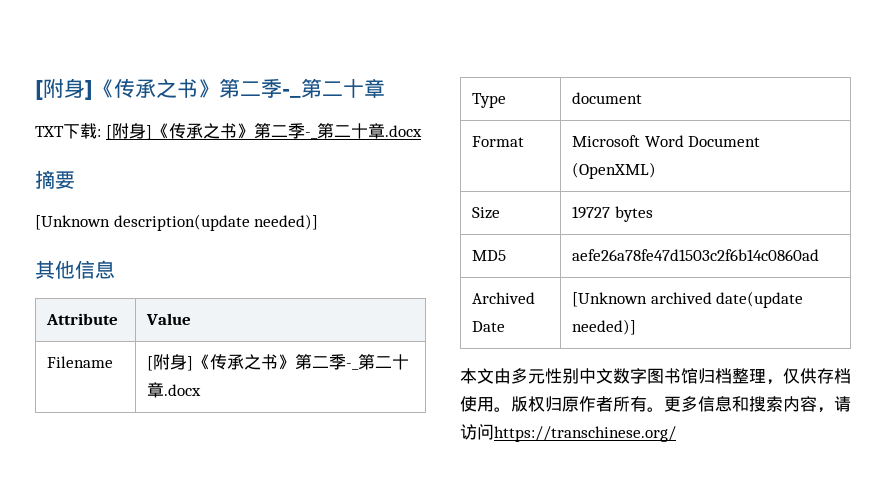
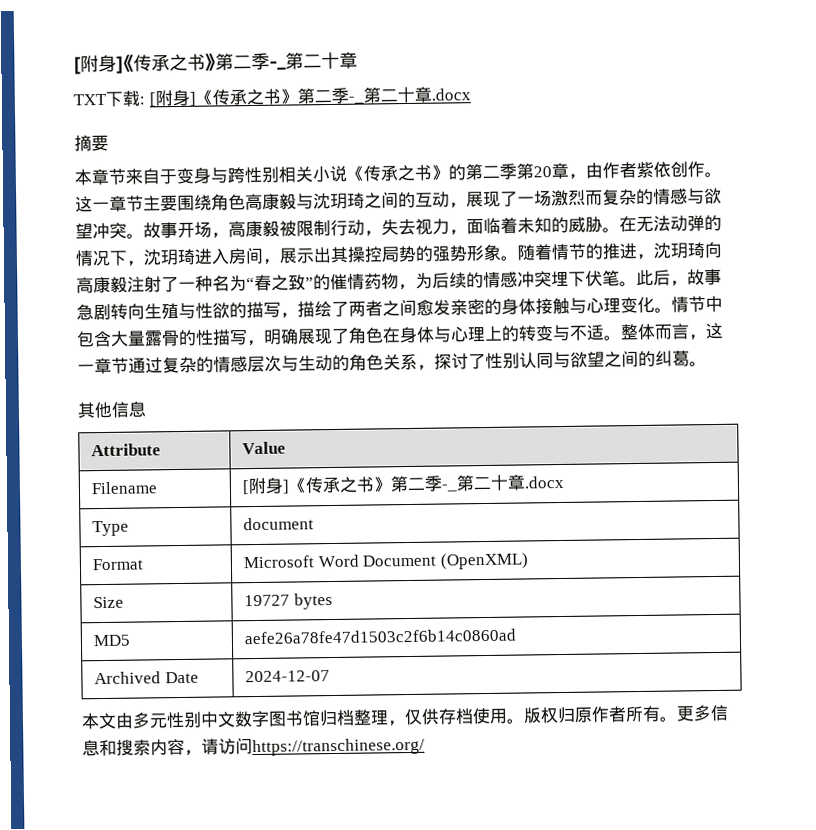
[35,214,319,231] [Unknown description(update needed)] -> [74,161,722,186] [75,187,722,213] [75,214,722,240] [75,241,722,267] [76,268,722,294] [76,295,723,321] [76,322,724,348] [77,350,707,375] 本章节来自于变身与跨性别相关小说《传承之书》的第二季第20章，由作者紫依创作。这一章节主要围绕角色高康毅与沈玥琦之间的互动，展现了一场激烈而复杂的情感与欲望冲突。故事开场，高康毅被限制行动，失去视力，面临着未知的威胁。在无法动弹的情况下，沈玥琦进入房间，展示出其操控局势的强势形象。随着情节的推进，沈玥琦向高康毅注射了一种名为“春之致”的催情药物，为后续的情感冲突埋下伏笔。此后，故事急剧转向生殖与性欲的描写，描绘了两者之间愈发亲密的身体接触与心理变化。情节中包含大量露骨的性描写，明确展现了角色在身体与心理上的转变与不适。整体而言，这一章节通过复杂的情感层次与生动的角色关系，探讨了性别认同与欲望之间的纠葛。
[571,291,804,308] [571,319,636,335] [Unknown archived date(update needed)] -> [245,670,331,683] 2024-12-07

